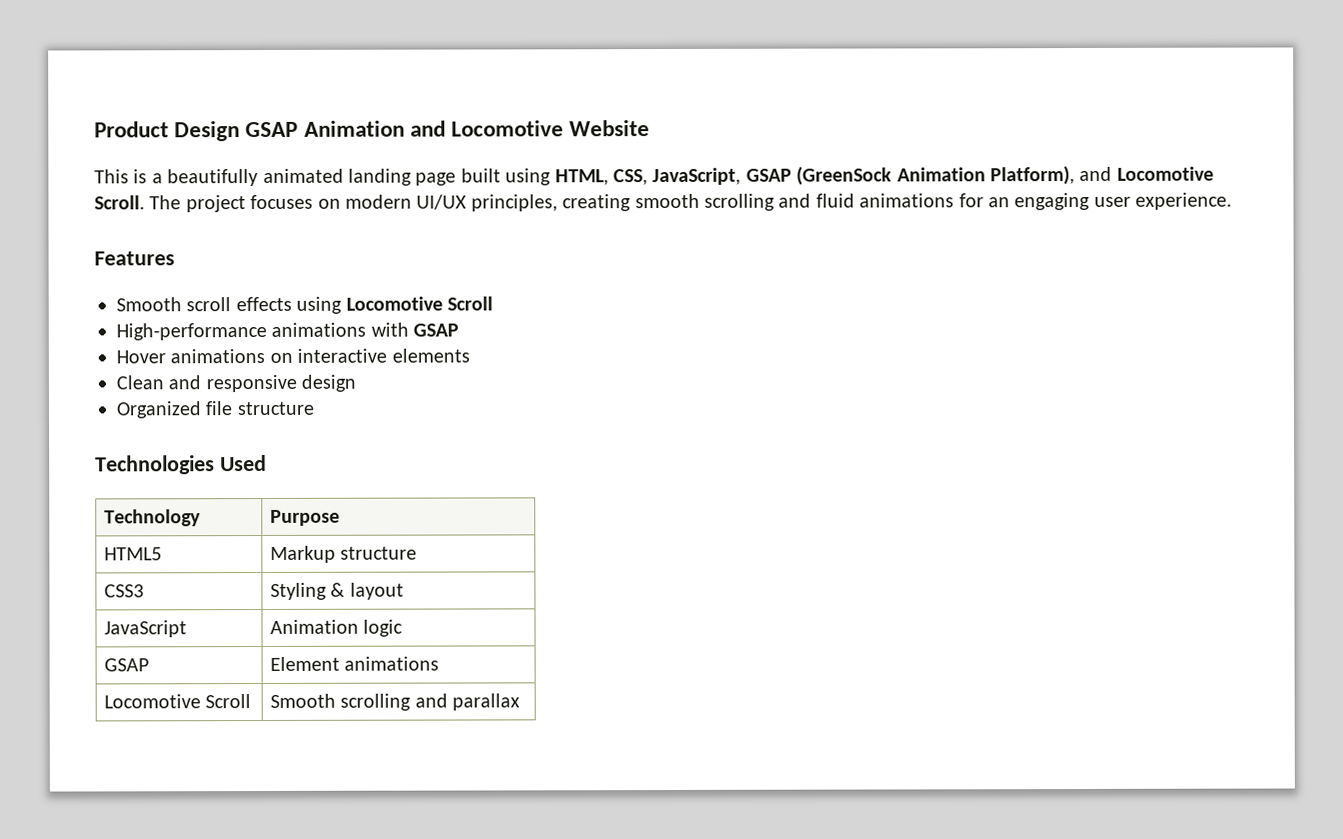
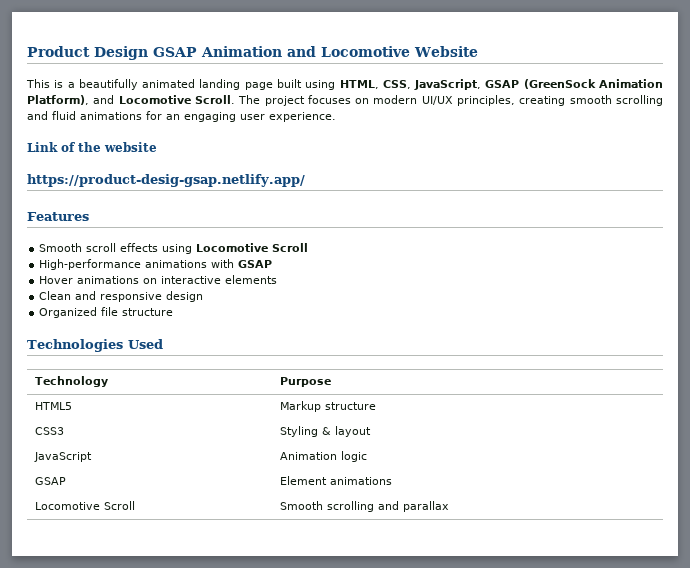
(1233, 201) none -> [27,142,157,152] [27,174,305,187] // Link of the website // https://product-desig-gsap.netlify.app/

